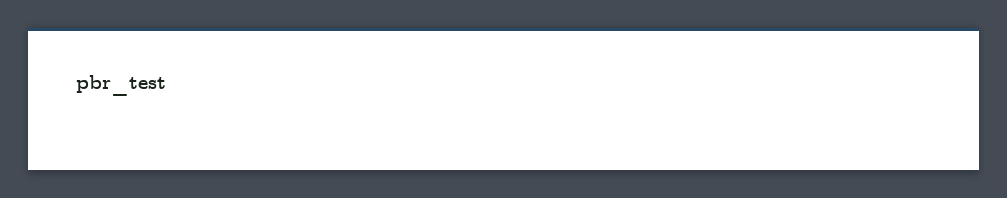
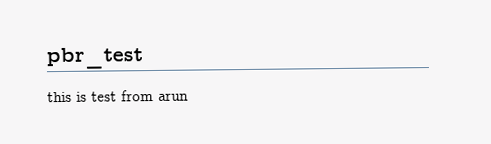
(166, 85) none -> [47,89,189,103] // this is test from arun

